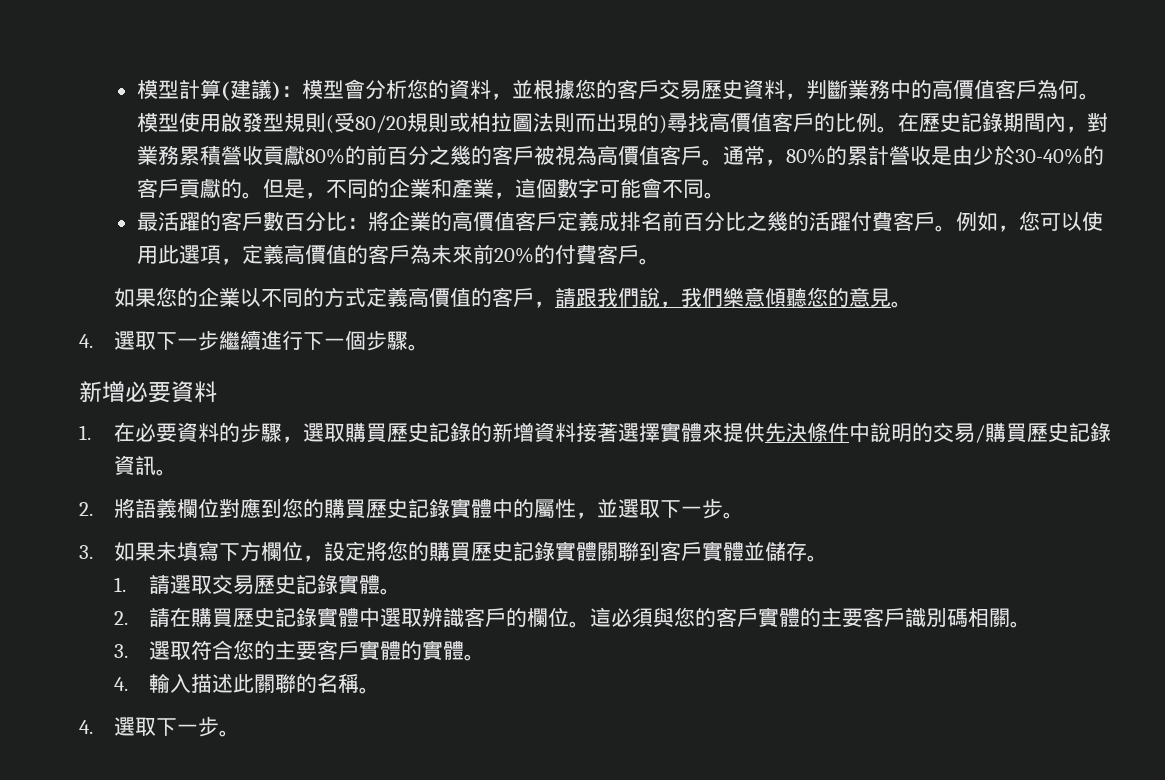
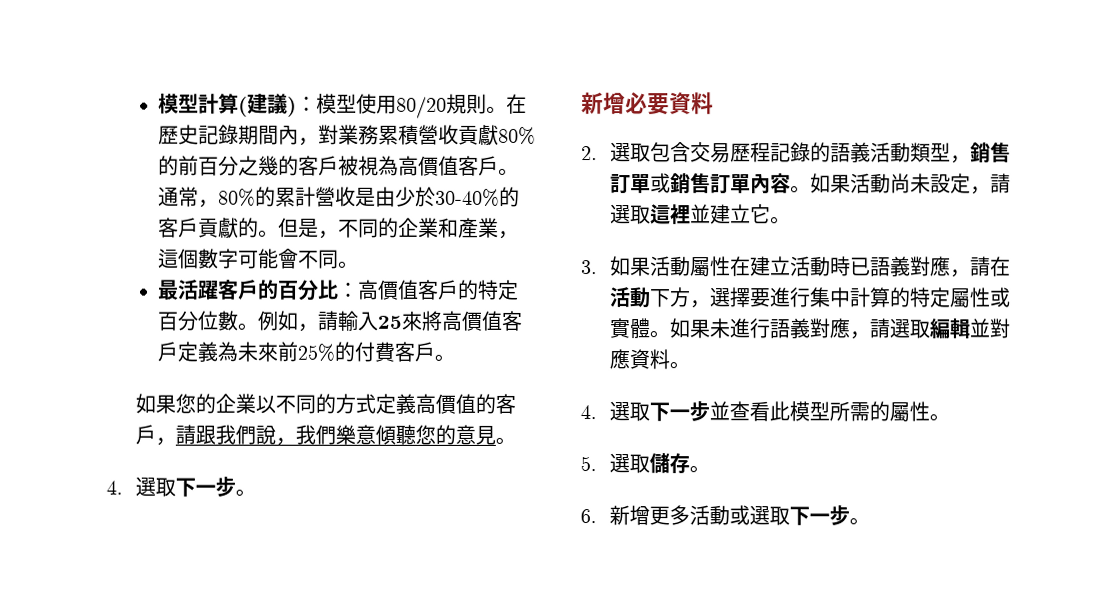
[343,79,1100,100] [136,112,877,134] 會分析您的資料，並根據您的客戶交易歷史資料，判斷業務中的高價值客戶為何。模型使用啟發型規則(受80/20規則或柏拉圖法則而出現的)尋找高價值客戶的比例 -> [355,93,487,119] 使用80/20規則
[199,211,1103,232] [136,244,410,265] 的客戶數百分比：將企業的高價值客戶定義成排名前百分比之幾的活躍付費客戶。例如，您可以使用此選項，定義高價值的客戶 -> [217,279,519,301] [156,310,522,332] [156,341,218,362] 客戶的百分比：高價值客戶的特定百分位數。例如，請輸入25來將高價值客戶定義
[493,247,534,264] 20% -> [296,343,335,362] 25%
[219,330,409,351] 繼續進行下一個步驟 -> (236, 486) none
[79,422,1112,443] [114,455,178,476] [79,498,745,519] [79,541,829,562] [114,574,402,595] [114,607,1032,628] [114,640,486,661] [114,673,381,694] [79,720,93,734] 1.在必要資料的步驟，選取購買歷史記錄的新增資料接著選擇實體來提供先決條件中說明的交易/購買歷史記錄資訊。 // 2.將語義欄位對應到您的購買歷史記錄實體中的屬性，並選取下一步。 // 3.如果未填寫下方欄位，設定將您的購買歷史記錄實體關聯到客戶實體並儲存。 // 1.請選取交易歷史記錄實體。 // 2.請在購買歷史記錄實體中選取辨識客戶的欄位。這必須與您的客戶實體的主要客戶識別碼相關。 // 3.選取符合您的主要客戶實體的實體。 // 4.輸入描述此關聯的名稱。 // 4. -> [581,142,1011,164] [609,173,1011,195] [609,204,791,225] [581,256,1011,278] [608,287,1011,309] [608,318,1010,340] [608,349,690,370] [580,401,950,423] [580,453,710,474] [580,505,750,526] 2.選取包含交易歷程記錄的語義活動類型，銷售訂單或銷售訂單內容。如果活動尚未設定，請選取這裡並建立它。 // 3.如果活動屬性在建立活動時已語義對應，請在活動下方，選擇要進行集中計算的特定屬性或實體。如果未進行語義對應，請選取編輯並對應資料。 // 4.選取下一步並查看此模型所需的屬性。 // 5.選取儲存。 // 6.新增更多活動或

